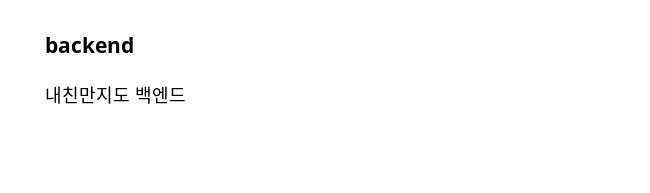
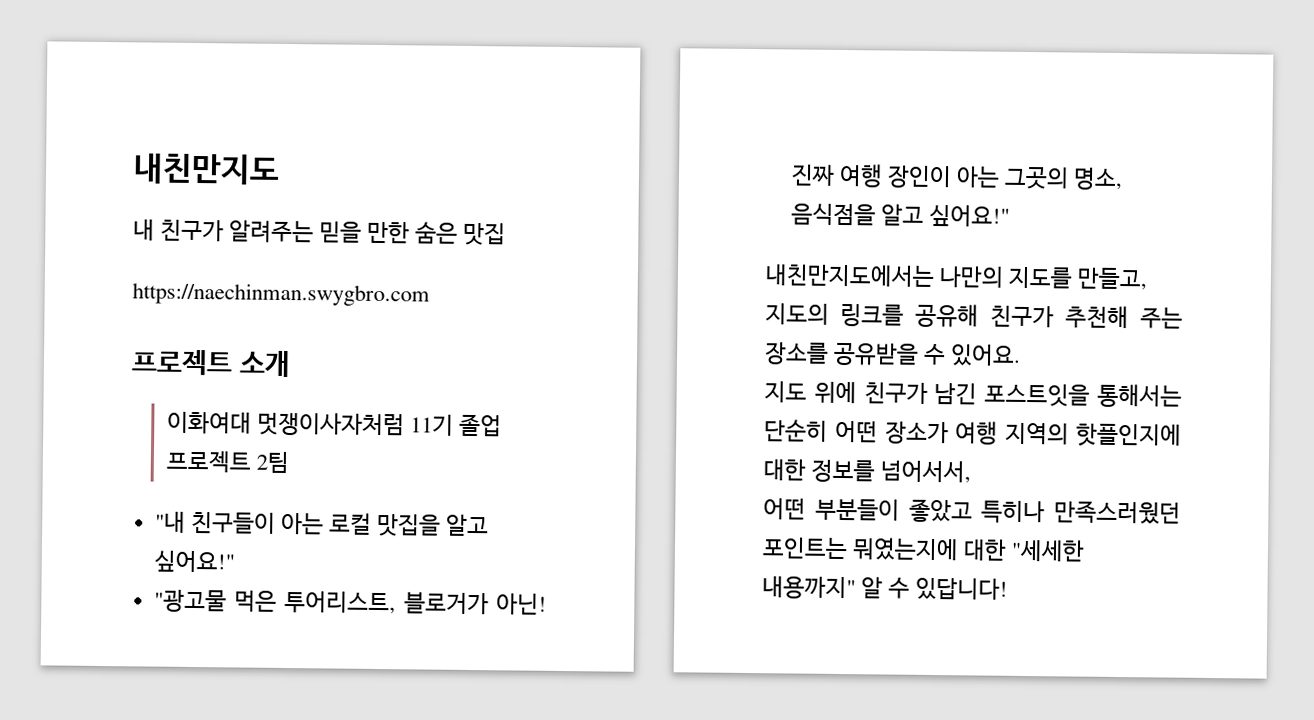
[45,37,134,53] [45,86,186,104] backend // 내친만지도 백엔드 -> [133,153,280,185] [133,219,507,246] [132,282,430,307] [131,349,291,378] [166,411,503,437] [165,449,289,474] [154,511,490,537] [153,550,235,573] [153,589,547,615] [790,163,1124,191] [790,203,1010,227] [765,264,1149,291] [765,303,1183,329] [764,341,1022,366] [764,381,1182,408] [764,419,1182,447] [763,458,972,484] [763,498,1181,525] [762,537,1086,562] [762,576,1009,600] 내친만지도 // 내 친구가 알려주는 믿을 만한 숨은 맛집 // https://naechinman.swygbro.com // 프로젝트 소개 // 이화여대 멋쟁이사자처럼 11기 졸업 프로젝트 2팀 // "내 친구들이 아는 로컬 맛집을 알고 싶어요!" // "광고물 먹은 투어리스트, 블로거가 아닌! 진짜 여행 장인이 아는 그곳의 명소, 음식점을 알고 싶어요!" // 내친만지도에서는 나만의 지도를 만들고, 지도의 링크를 공유해 친구가 추천해 주는 장소를 공유받을 수 있어요. // 지도 위에 친구가 남긴 포스트잇을 통해서는 단순히 어떤 장소가 여행 지역의 핫플인지에 대한 정보를 넘어서서, // 어떤 부분들이 좋았고 특히나 만족스러웠던 포인트는 뭐였는지에 대한 "세세한 내용까지" 알 수 있답니다!

